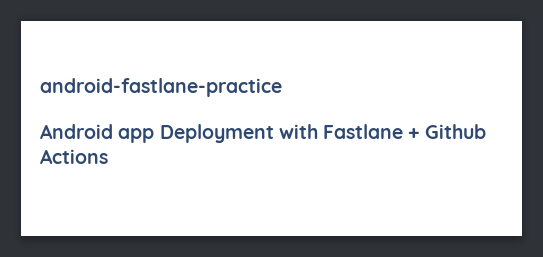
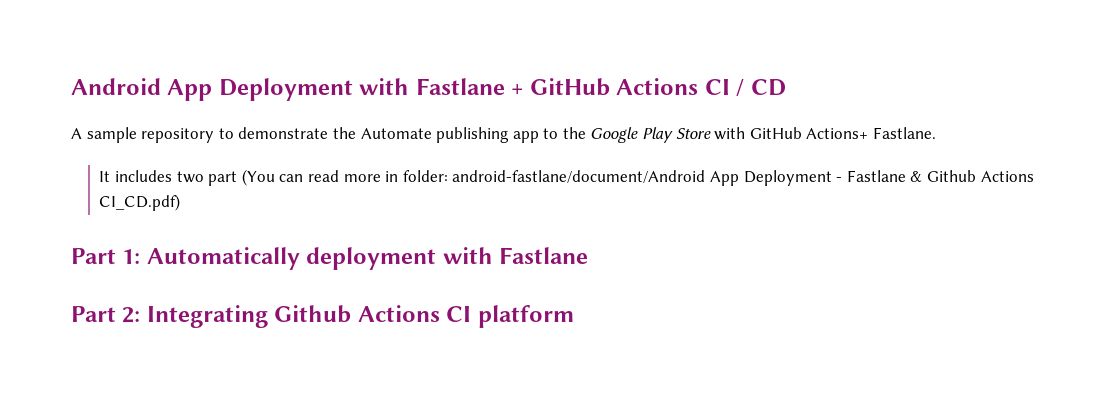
[40,78,282,97] [40,124,155,143] android-fastlane-practice // Android app -> [71,78,213,101] Android App
[424,124,486,139] [40,149,108,164] Github Actions -> [529,78,786,96] [71,127,937,143] [99,169,1034,186] [99,194,181,211] [71,247,589,270] [71,305,574,328] GitHub Actions CI / CD // A sample repository to demonstrate the Automate publishing app to the Google Play Store with GitHub Actions+ Fastlane. // It includes two part (You can read more in folder: android-fastlane/document/Android App Deployment - Fastlane & Github Actions CI_CD.pdf) // Part 1: Automatically deployment with Fastlane // Part 2: Integrating Github Actions CI platform

